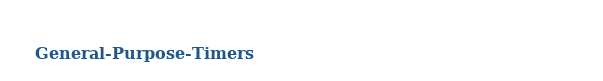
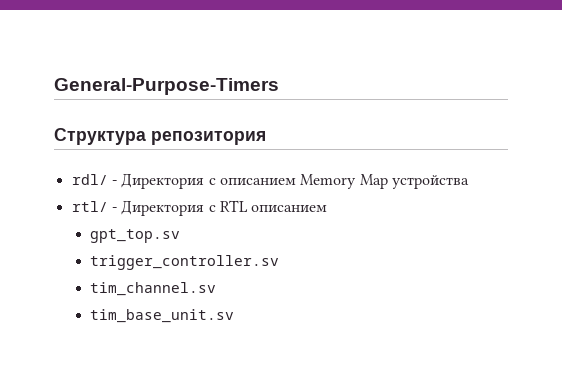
(254, 54) none -> [54,128,266,145] [71,173,469,189] [71,200,328,216] [89,229,180,243] [89,255,279,270] [89,282,216,296] [89,309,234,323] // Структура репозитория // rdl/ - Директория с описанием Memory Map устройства // rtl/ - Директория с RTL описанием // gpt_top.sv // trigger_controller.sv // tim_channel.sv // tim_base_unit.sv

